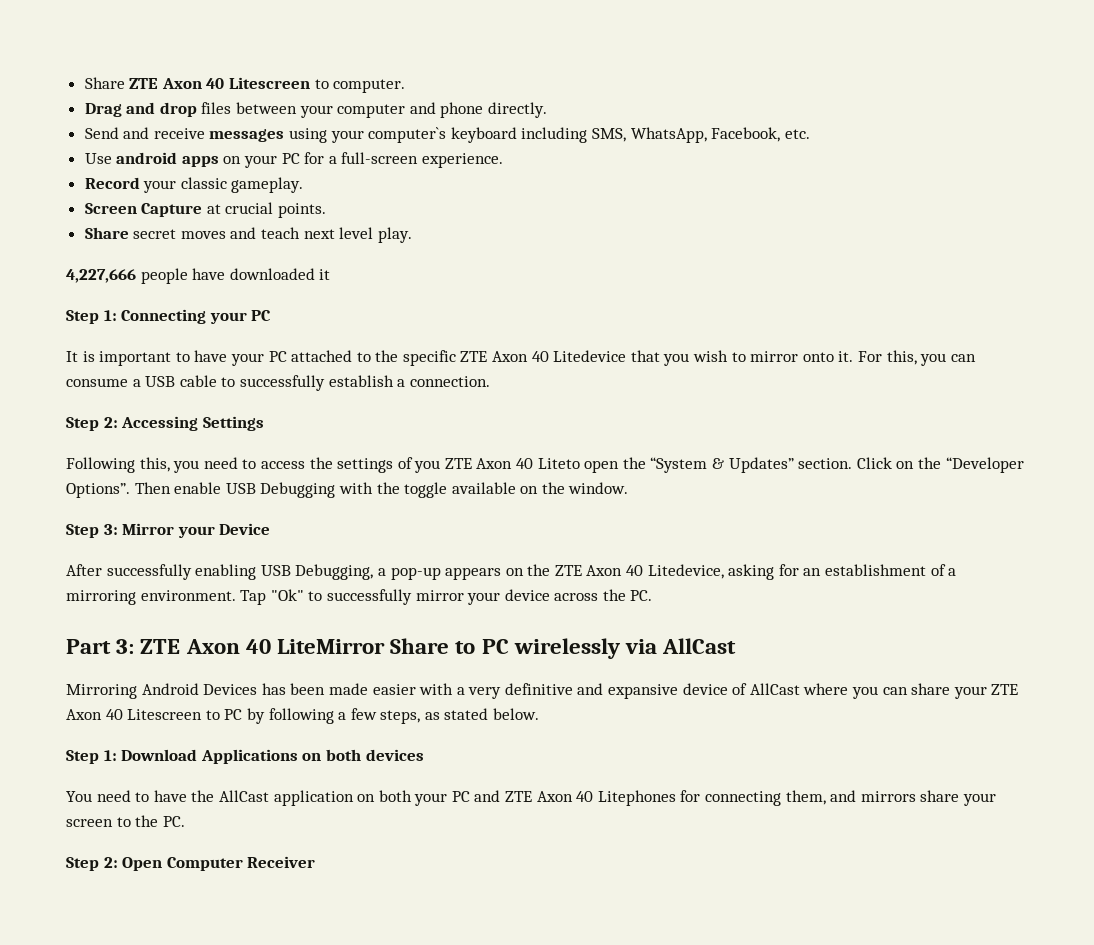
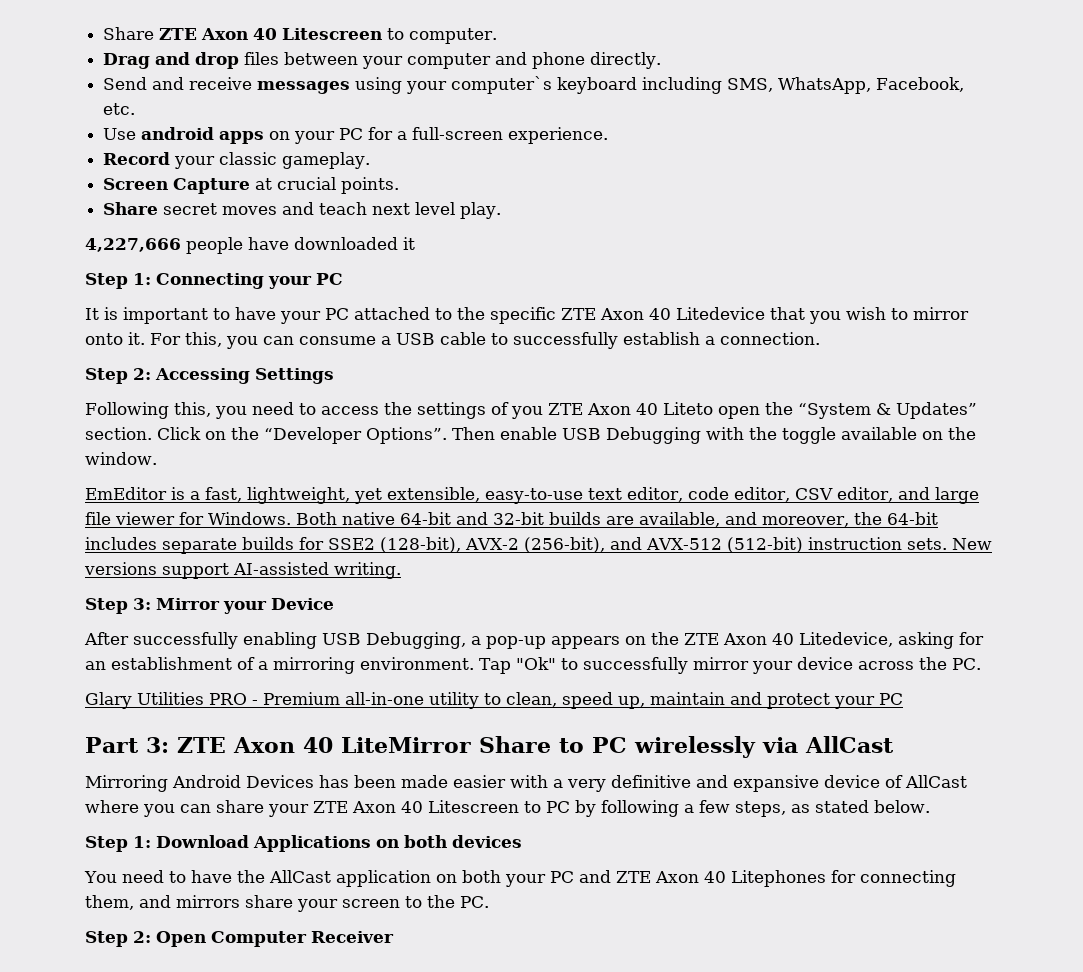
(629, 488) none -> [85,487,979,504] [85,512,938,527] [85,537,992,554] [84,562,401,579] // EmEditor is a fast, lightweight, yet extensible, easy-to-use text editor, code editor, CSV editor, and large file viewer for Windows. Both native 64-bit and 32-bit builds are available, and moreover, the 64-bit includes separate builds for SSE2 (128-bit), AVX-2 (256-bit), and AVX-512 (512-bit) instruction sets. New versions support AI-assisted writing.
(653, 595) none -> [85,692,903,709] // Glary Utilities PRO - Premium all-in-one utility to clean, speed up, maintain and protect your PC

